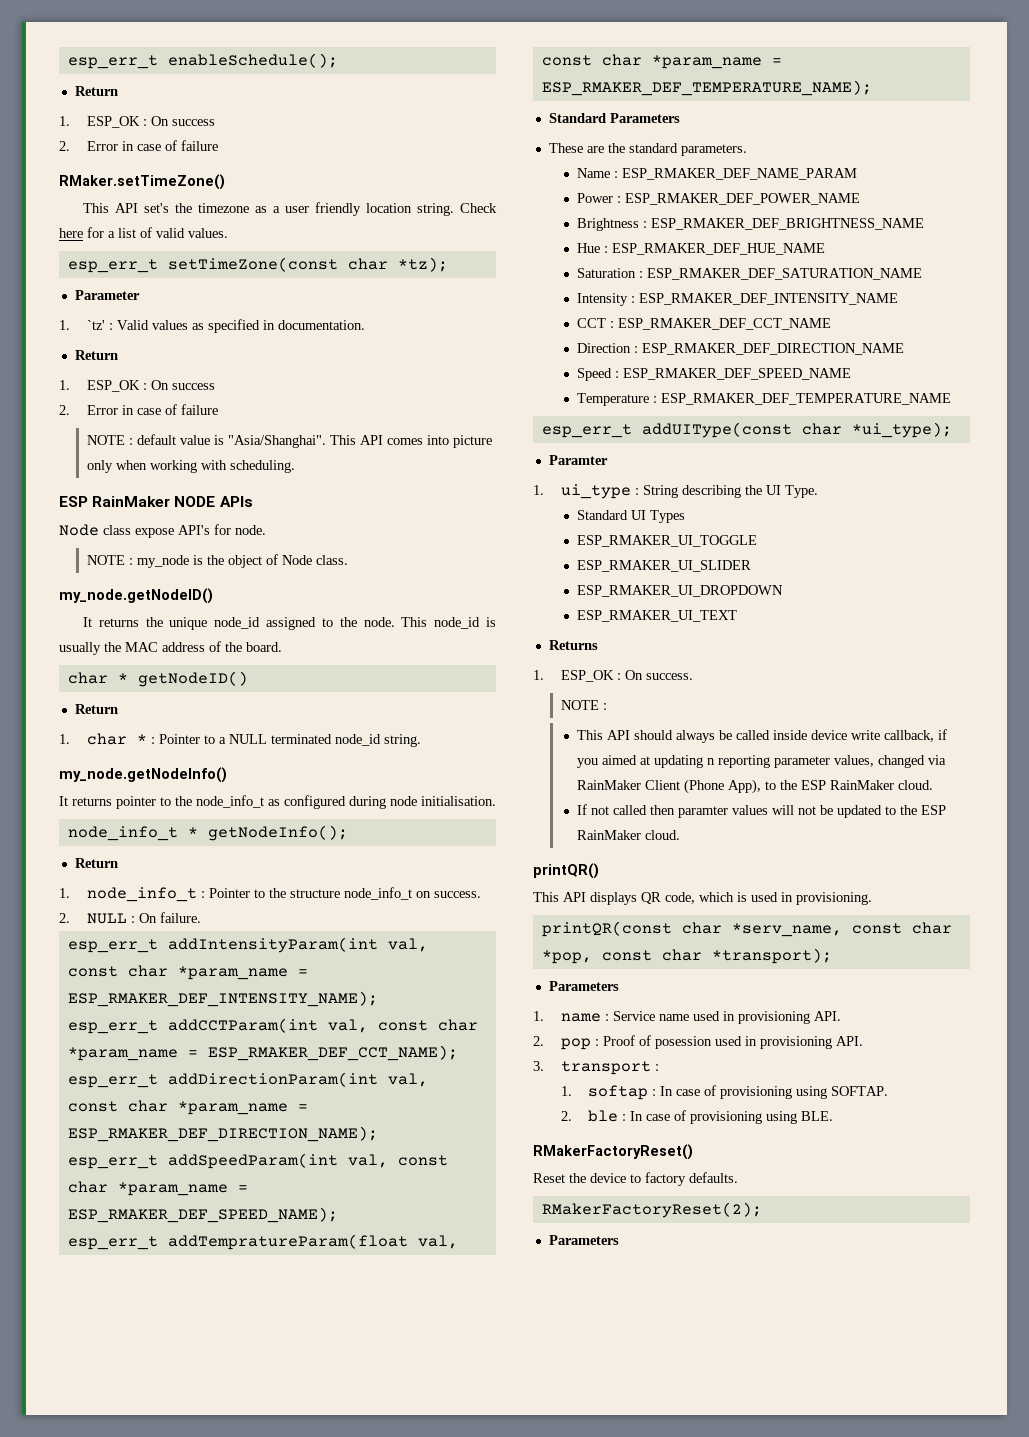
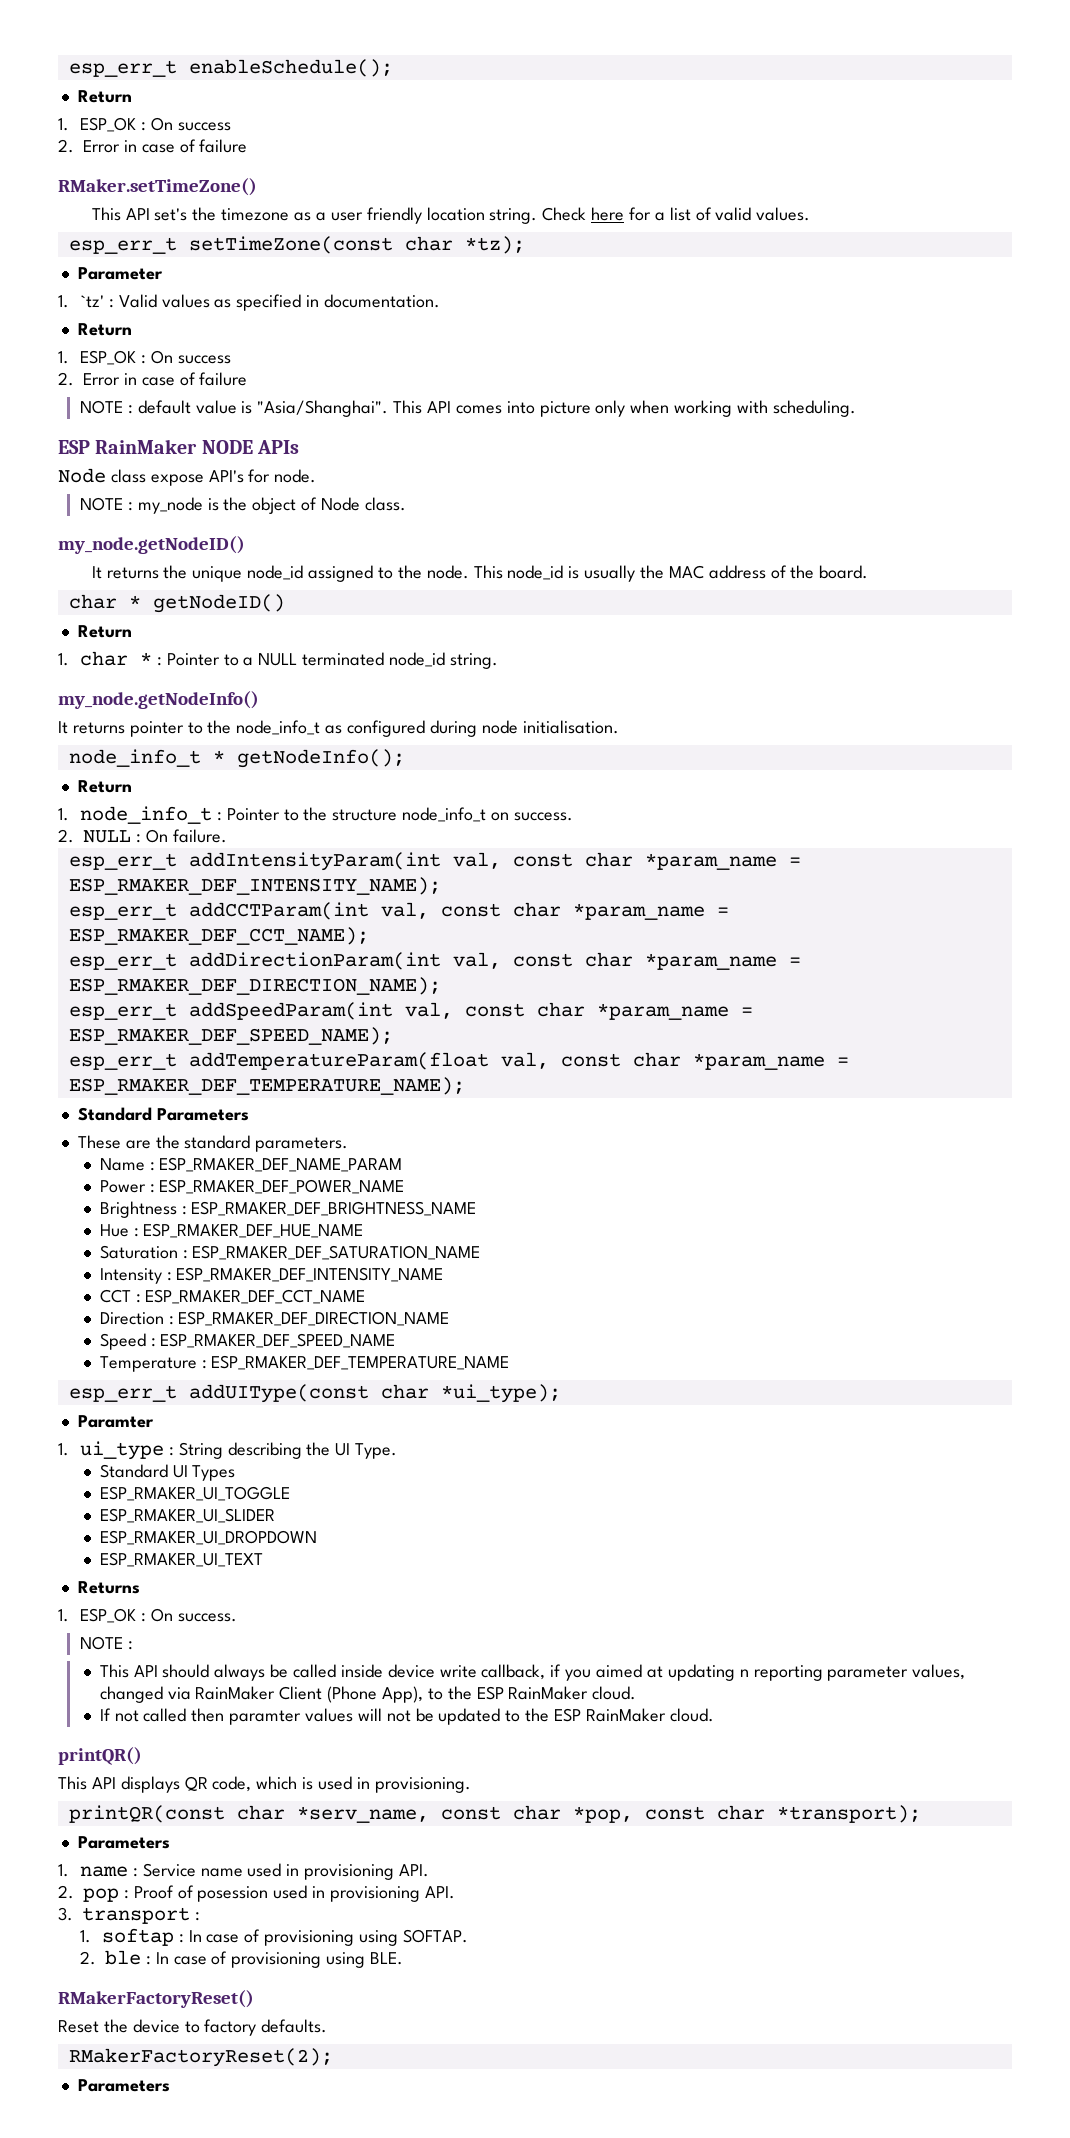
[167,1234,408,1250] addTempratureParam(float -> [188,1052,489,1070] addTemperatureParam(float

